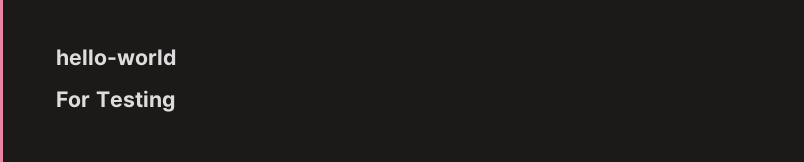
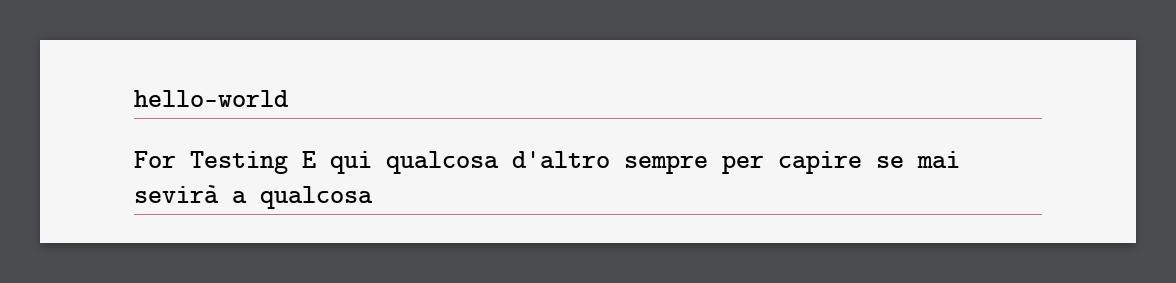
(175, 101) none -> [302,151,960,174] [134,185,373,209] E qui qualcosa d'altro sempre per capire se mai sevirà a qualcosa

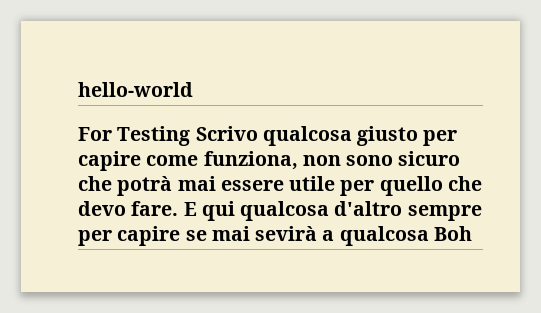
(288, 162) none -> [195,126,458,146] [78,151,461,171] [78,176,482,196] [78,201,179,216] Scrivo qualcosa giusto per capire come funziona, non sono sicuro che potrà mai essere utile per quello che devo fare.
(373, 197) none -> [433,226,472,241] Boh

